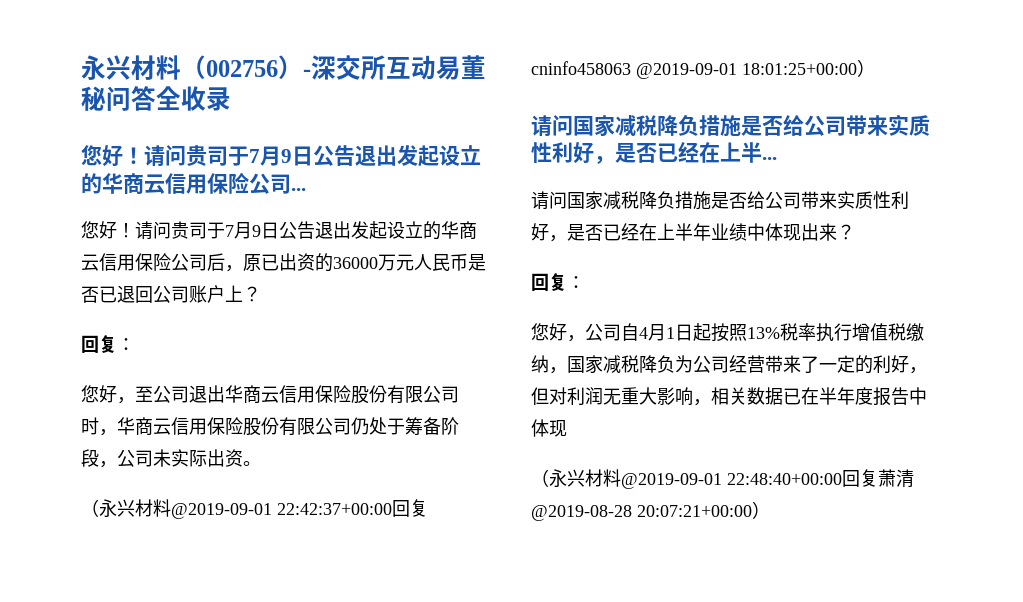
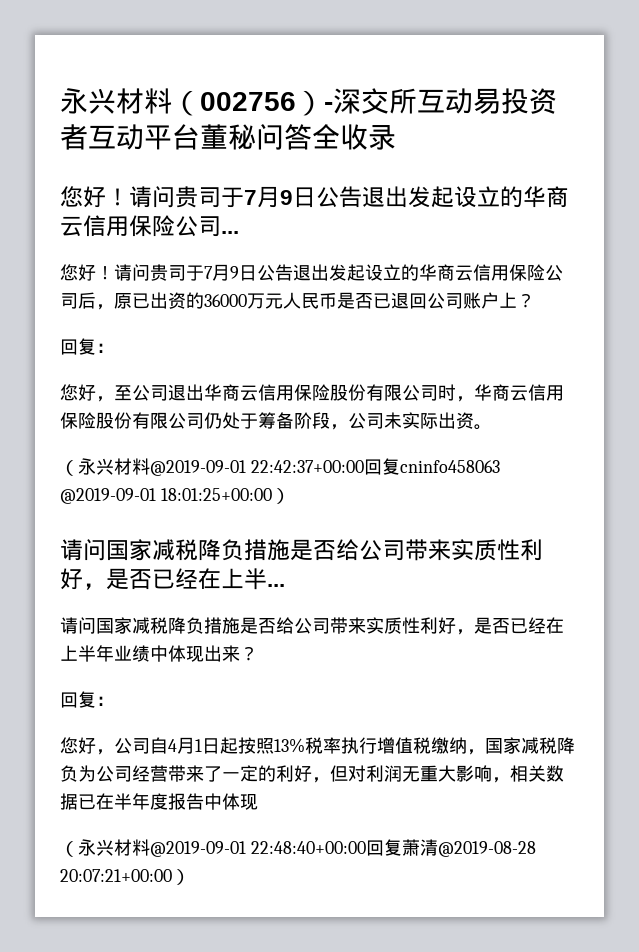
(461, 68) none -> [501,88,557,114] [60,124,200,150] 投资者互动平台

